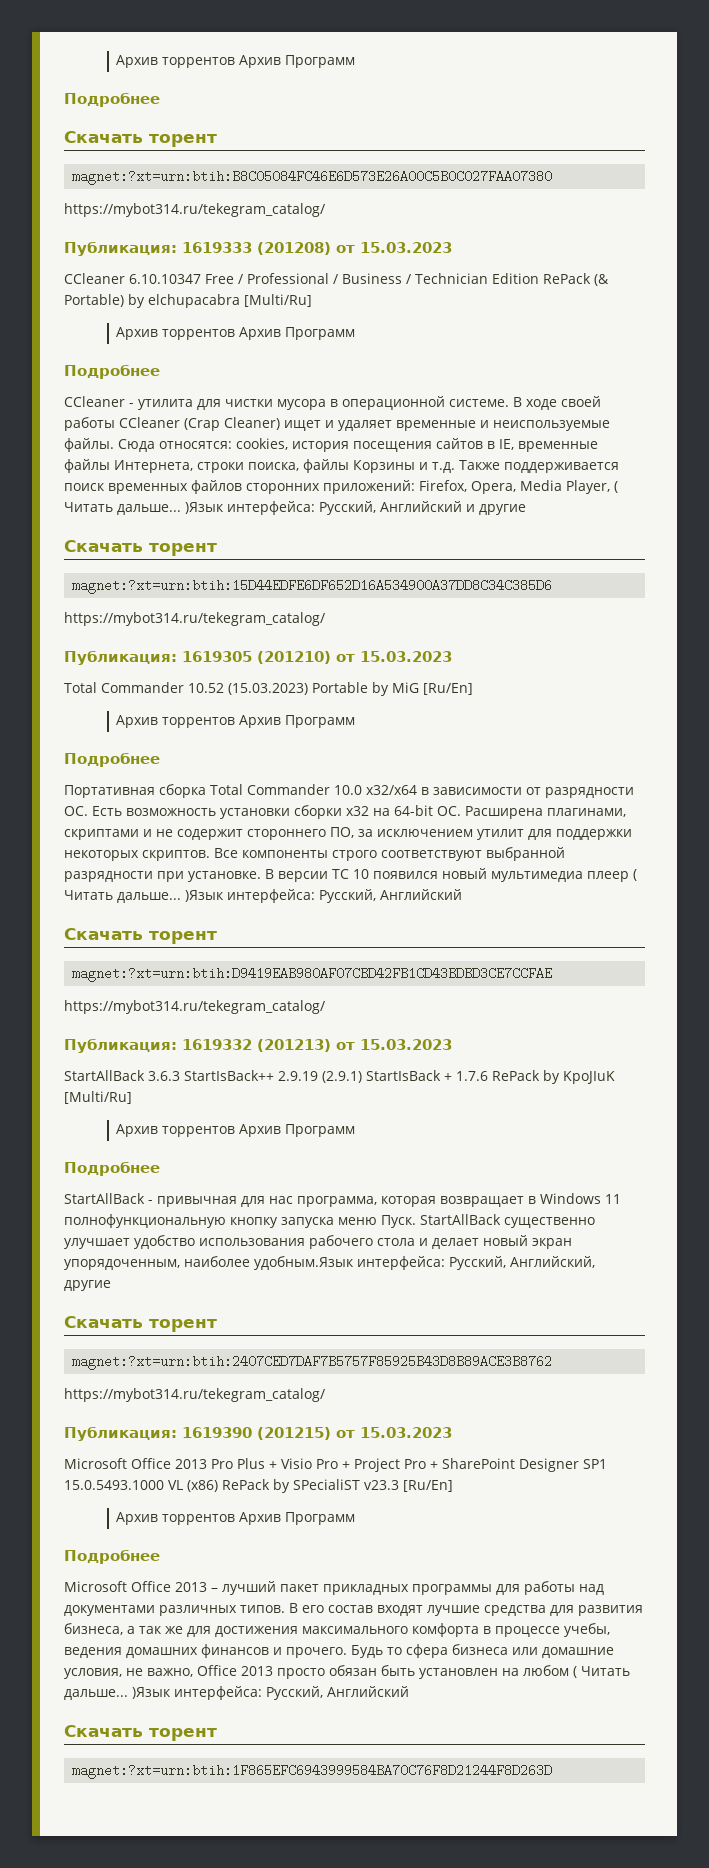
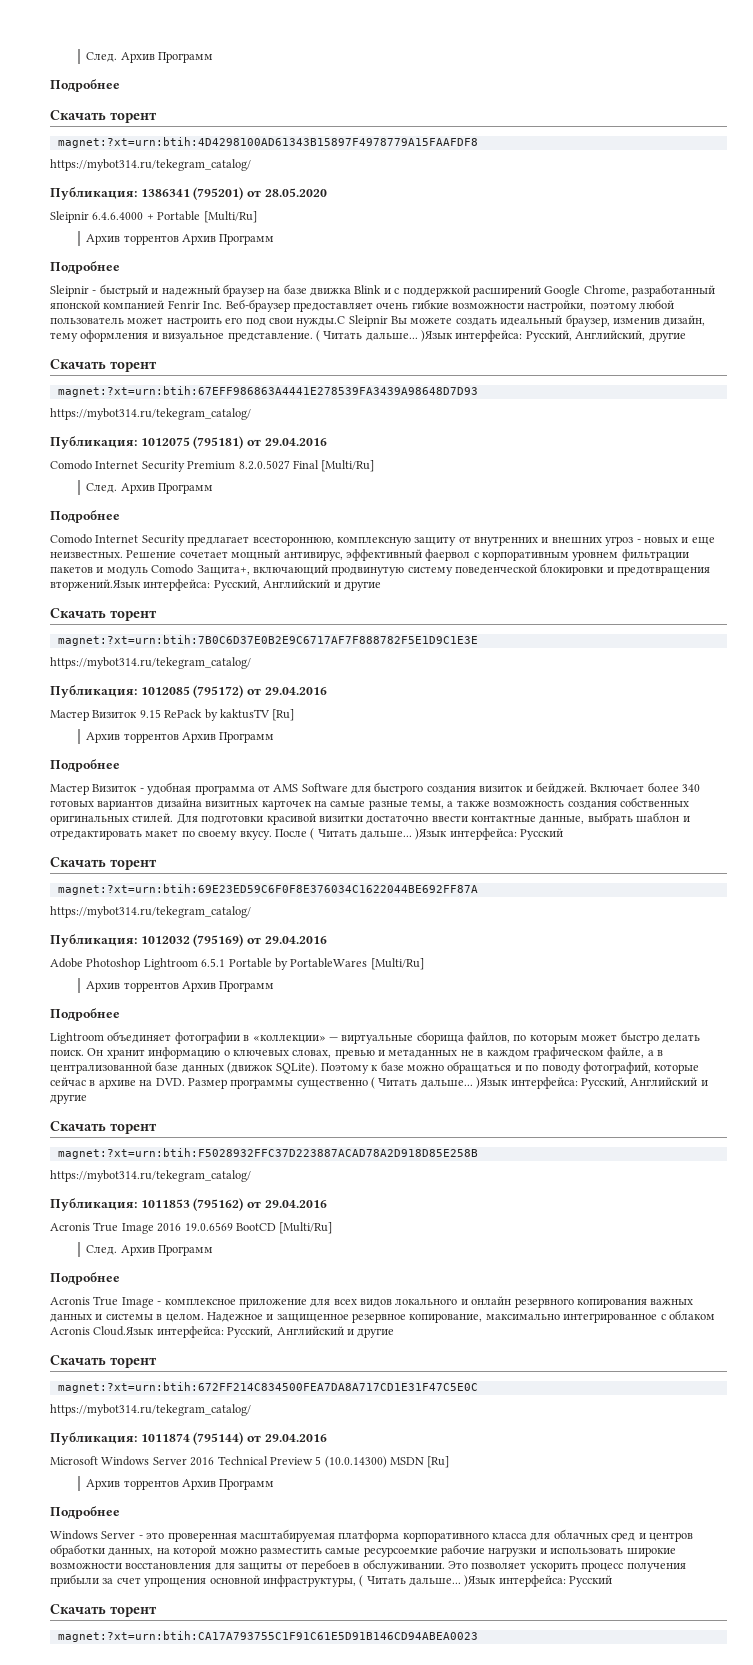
[116,55,236,68] Архив торрентов -> [86,52,118,62] След.
[72,170,553,185] [64,203,325,217] [64,241,452,256] [64,273,609,286] [64,294,312,308] [116,327,356,340] [64,364,160,379] [64,396,601,410] [64,417,610,431] [64,438,598,452] [64,459,619,473] [64,480,610,494] magnet:?xt=urn:btih:B8C05084FC46E6D573E26A00C5B0C027FAA07380 // https://mybot314.ru/tekegram_catalog/ // Публикация: 1619333 (201208) от 15.03.2023 // CCleaner 6.10.10347 Free / Professional / Business / Technician Edition RePack (& Portable) by elchupacabra [Multi/Ru] // Архив торрентов Архив Программ // Подробнее // CCleaner - утилита для чистки мусора в операционной системе. В ходе своей работы CCleaner (Crap Cleaner) ищет и удаляет временные и неиспользуемые файлы. Сюда относятся: cookies, история посещения сайтов в IE, временные файлы Интернета, строки поиска, файлы Корзины и т.д. Также поддерживается поиск временных файлов сторонних приложений: Firefox, Opera, Media Player, -> [57,137,478,148] [50,159,251,171] [50,187,327,200] [50,211,257,223] [86,234,275,245] [50,261,120,274] [50,284,715,297] [50,299,675,312] [50,314,706,327] [50,330,686,342] [50,359,157,372] [57,386,478,397] [50,408,251,420] [50,436,327,449] [50,460,375,472] [86,483,214,494] [50,510,120,523] [50,534,715,546] [50,549,689,561] [50,563,711,576] [50,579,381,591] [50,608,157,621] [57,635,478,646] [50,657,251,669] [50,685,327,698] [50,709,295,721] [86,732,275,743] [50,759,120,772] [50,782,700,795] [50,797,689,810] [50,812,690,825] [50,828,564,840] [50,857,157,870] [57,884,478,895] [50,906,251,918] [50,934,327,947] [50,958,424,970] [86,981,275,992] [50,1008,120,1021] [50,1031,700,1044] [50,1047,663,1059] [50,1061,700,1074] [50,1077,368,1089] magnet:?xt=urn:btih:4D4298100AD61343B15897F4978779A15FAAFDF8 // https://mybot314.ru/tekegram_catalog/ // Публикация: 1386341 (795201) от 28.05.2020 // Sleipnir 6.4.6.4000 + Portable [Multi/Ru] // Архив торрентов Архив Программ // Подробнее // Sleipnir - быстрый и надежный браузер на базе движка Blink и с поддержкой расширений Google Chrome, разработанный японской компанией Fenrir Inc. Веб-браузер предоставляет очень гибкие возможности настройки, поэтому любой пользователь может настроить его под свои нужды.С Sleipnir Вы можете создать идеальный браузер, изменив дизайн, тему оформления и визуальное представление. ( Читать дальше... )Язык интерфейса: Русский, Английский, другие // Скачать торент // magnet:?xt=urn:btih:67EFF986863A4441E278539FA3439A98648D7D93 // https://mybot314.ru/tekegram_catalog/ // Публикация: 1012075 (795181) от 29.04.2016 // Comodo Internet Security Premium 8.2.0.5027 Final [Multi/Ru] // След. Архив Программ // Подробнее // Comodo Internet Security предлагает всестороннюю, комплексную защиту от внутренних и внешних угроз - новых и еще неизвестных. Решение сочетает мощный антивирус, эффективный фаервол с корпоративным уровнем фильтрации пакетов и модуль Comodo Защита+, включающий продвинутую систему поведенческой блокировки и предотвращения вторжений.Язык интерфейса: Русский, Английский и другие // Скачать торент // magnet:?xt=urn:btih:7B0C6D37E0B2E9C6717AF7F888782F5E1D9C1E3E // https://mybot314.ru/tekegram_catalog/ // Публикация: 1012085 (795172) от 29.04.2016 // Мастер Визиток 9.15 RePack by kaktusTV [Ru] // Архив торрентов Архив Программ // Подробнее // Мастер Визиток - удобная программа от AMS Software для быстрого создания визиток и бейджей. Включает более 340 готовых вариантов дизайна визитных карточек на самые разные темы, а также возможность создания собственных оригинальных стилей. Для подготовки красивой визитки достаточно ввести контактные данные, выбрать шаблон и отредактировать макет по своему вкусу. После ( Читать дальше... )Язык интерфейса: Русский // Скачать торент // magnet:?xt=urn:btih:69E23ED59C6F0F8E376034C1622044BE692FF87A // https://mybot314.ru/tekegram_catalog/ // Публикация: 1012032 (795169) от 29.04.2016 // Adobe Photoshop Lightroom 6.5.1 Portable by PortableWares [Multi/Ru] // Архив торрентов Архив Программ // Подробнее // Lightroom объединяет фотографии в «коллекции» — виртуальные сборища файлов, по которым может быстро делать поиск. Он хранит информацию о ключевых словах, превью и метаданных не в каждом графическом файле, а в централизованной базе данных (движок SQLite). Поэтому к базе можно обращаться и по поводу фотографий, которые сейчас в архиве на DVD. Размер программы существенно
[72,579,553,594] [64,612,325,626] [64,650,452,665] [64,682,473,696] [116,715,356,728] [64,752,160,767] [64,784,634,798] [64,805,626,819] [64,827,632,840] [64,847,565,861] [64,868,637,882] [64,889,462,903] [64,928,217,944] [72,967,553,982] [64,1000,325,1014] [64,1038,452,1053] [64,1070,615,1084] [64,1091,132,1104] [116,1124,356,1137] [64,1161,160,1176] [64,1193,621,1207] [64,1214,595,1228] [64,1235,572,1249] [64,1256,595,1270] [64,1280,111,1291] [64,1316,217,1332] [72,1355,553,1370] [64,1388,325,1402] [64,1426,452,1441] [64,1458,607,1472] [64,1479,453,1493] [116,1512,356,1525] [64,1549,160,1564] [64,1581,604,1595] [64,1603,643,1616] [64,1623,610,1637] [64,1644,614,1658] [64,1665,630,1679] [64,1686,409,1700] [64,1725,217,1741] [72,1764,553,1779] magnet:?xt=urn:btih:15D44EDFE6DF652D16A534900A37DD8C34C385D6 // https://mybot314.ru/tekegram_catalog/ // Публикация: 1619305 (201210) от 15.03.2023 // Total Commander 10.52 (15.03.2023) Portable by MiG [Ru/En] // Архив торрентов Архив Программ // Подробнее // Портативная сборка Total Commander 10.0 x32/x64 в зависимости от разрядности ОС. Есть возможность установки сборки x32 на 64-bit ОС. Расширена плагинами, скриптами и не содержит стороннего ПО, за исключением утилит для поддержки некоторых скриптов. Все компоненты строго соответствуют выбранной разрядности при установке. В версии ТС 10 появился новый мультимедиа плеер ( Читать дальше... )Язык интерфейса: Русский, Английский // Скачать торент // magnet:?xt=urn:btih:D9419EAB980AF07CBD42FB1CD43BDBD3CE7CCFAE // https://mybot314.ru/tekegram_catalog/ // Публикация: 1619332 (201213) от 15.03.2023 // StartAllBack 3.6.3 StartIsBack++ 2.9.19 (2.9.1) StartIsBack + 1.7.6 RePack by KpoJIuK [Multi/Ru] // Архив торрентов Архив Программ // Подробнее // StartAllBack - привычная для нас программа, которая возвращает в Windows 11 полнофункциональную кнопку запуска меню Пуск. StartAllBack существенно улучшает удобство использования рабочего стола и делает новый экран упорядоченным, наиболее удобным.Язык интерфейса: Русский, Английский, другие // Скачать торент // magnet:?xt=urn:btih:2407CED7DAF7B5757F85925B43D8B89ACE3B8762 // https://mybot314.ru/tekegram_catalog/ // Публикация: 1619390 (201215) от 15.03.2023 // Microsoft Office 2013 Pro Plus + Visio Pro + Project Pro + SharePoint Designer SP1 15.0.5493.1000 VL (x86) RePack by SPecialiST v23.3 [Ru/En] // Архив торрентов Архив Программ // Подробнее // Microsoft Office 2013 – лучший пакет прикладных программы для работы над документами различных типов. В его состав входят лучшие средства для развития бизнеса, а так же для достижения максимального комфорта в процессе учебы, ведения домашних финансов и прочего. Будь то сфера бизнеса или домашние условия, не важно, Office 2013 просто обязан быть установлен на любом ( Читать дальше... )Язык интерфейса: Русский, Английский // Скачать торент // magnet:?xt=urn:btih:1F865EFC6943999584BA70C76F8D21244F8D263D -> [57,1148,478,1159] [50,1170,251,1182] [50,1198,327,1211] [50,1222,333,1234] [86,1245,214,1256] [50,1272,120,1285] [50,1296,694,1308] [50,1310,715,1323] [50,1326,395,1338] [50,1355,157,1368] [57,1382,478,1393] [50,1404,251,1416] [50,1432,327,1445] [50,1456,450,1468] [86,1479,275,1490] [50,1506,120,1519] [50,1529,693,1542] [50,1544,676,1557] [50,1559,686,1572] [50,1574,613,1587] [50,1604,157,1617] [57,1631,478,1642] magnet:?xt=urn:btih:F5028932FFC37D223887ACAD78A2D918D85E258B // https://mybot314.ru/tekegram_catalog/ // Публикация: 1011853 (795162) от 29.04.2016 // Acronis True Image 2016 19.0.6569 BootCD [Multi/Ru] // След. Архив Программ // Подробнее // Acronis True Image - комплексное приложение для всех видов локального и онлайн резервного копирования важных данных и системы в целом. Надежное и защищенное резервное копирование, максимально интегрированное с облаком Acronis Cloud.Язык интерфейса: Русский, Английский и другие // Скачать торент // magnet:?xt=urn:btih:672FF214C834500FEA7DA8A717CD1E31F47C5E0C // https://mybot314.ru/tekegram_catalog/ // Публикация: 1011874 (795144) от 29.04.2016 // Microsoft Windows Server 2016 Technical Preview 5 (10.0.14300) MSDN [Ru] // Архив торрентов Архив Программ // Подробнее // Windows Server - это проверенная масштабируемая платформа корпоративного класса для облачных сред и центров обработки данных, на которой можно разместить самые ресурсоемкие рабочие нагрузки и использовать широкие возможности восстановления для защиты от перебоев в обслуживании. Это позволяет ускорить процесс получения прибыли за счет упрощения основной инфраструктуры, ( Читать дальше... )Язык интерфейса: Русский // Скачать торент // magnet:?xt=urn:btih:CA17A793755C1F91C61E5D91B146CD94ABEA0023

